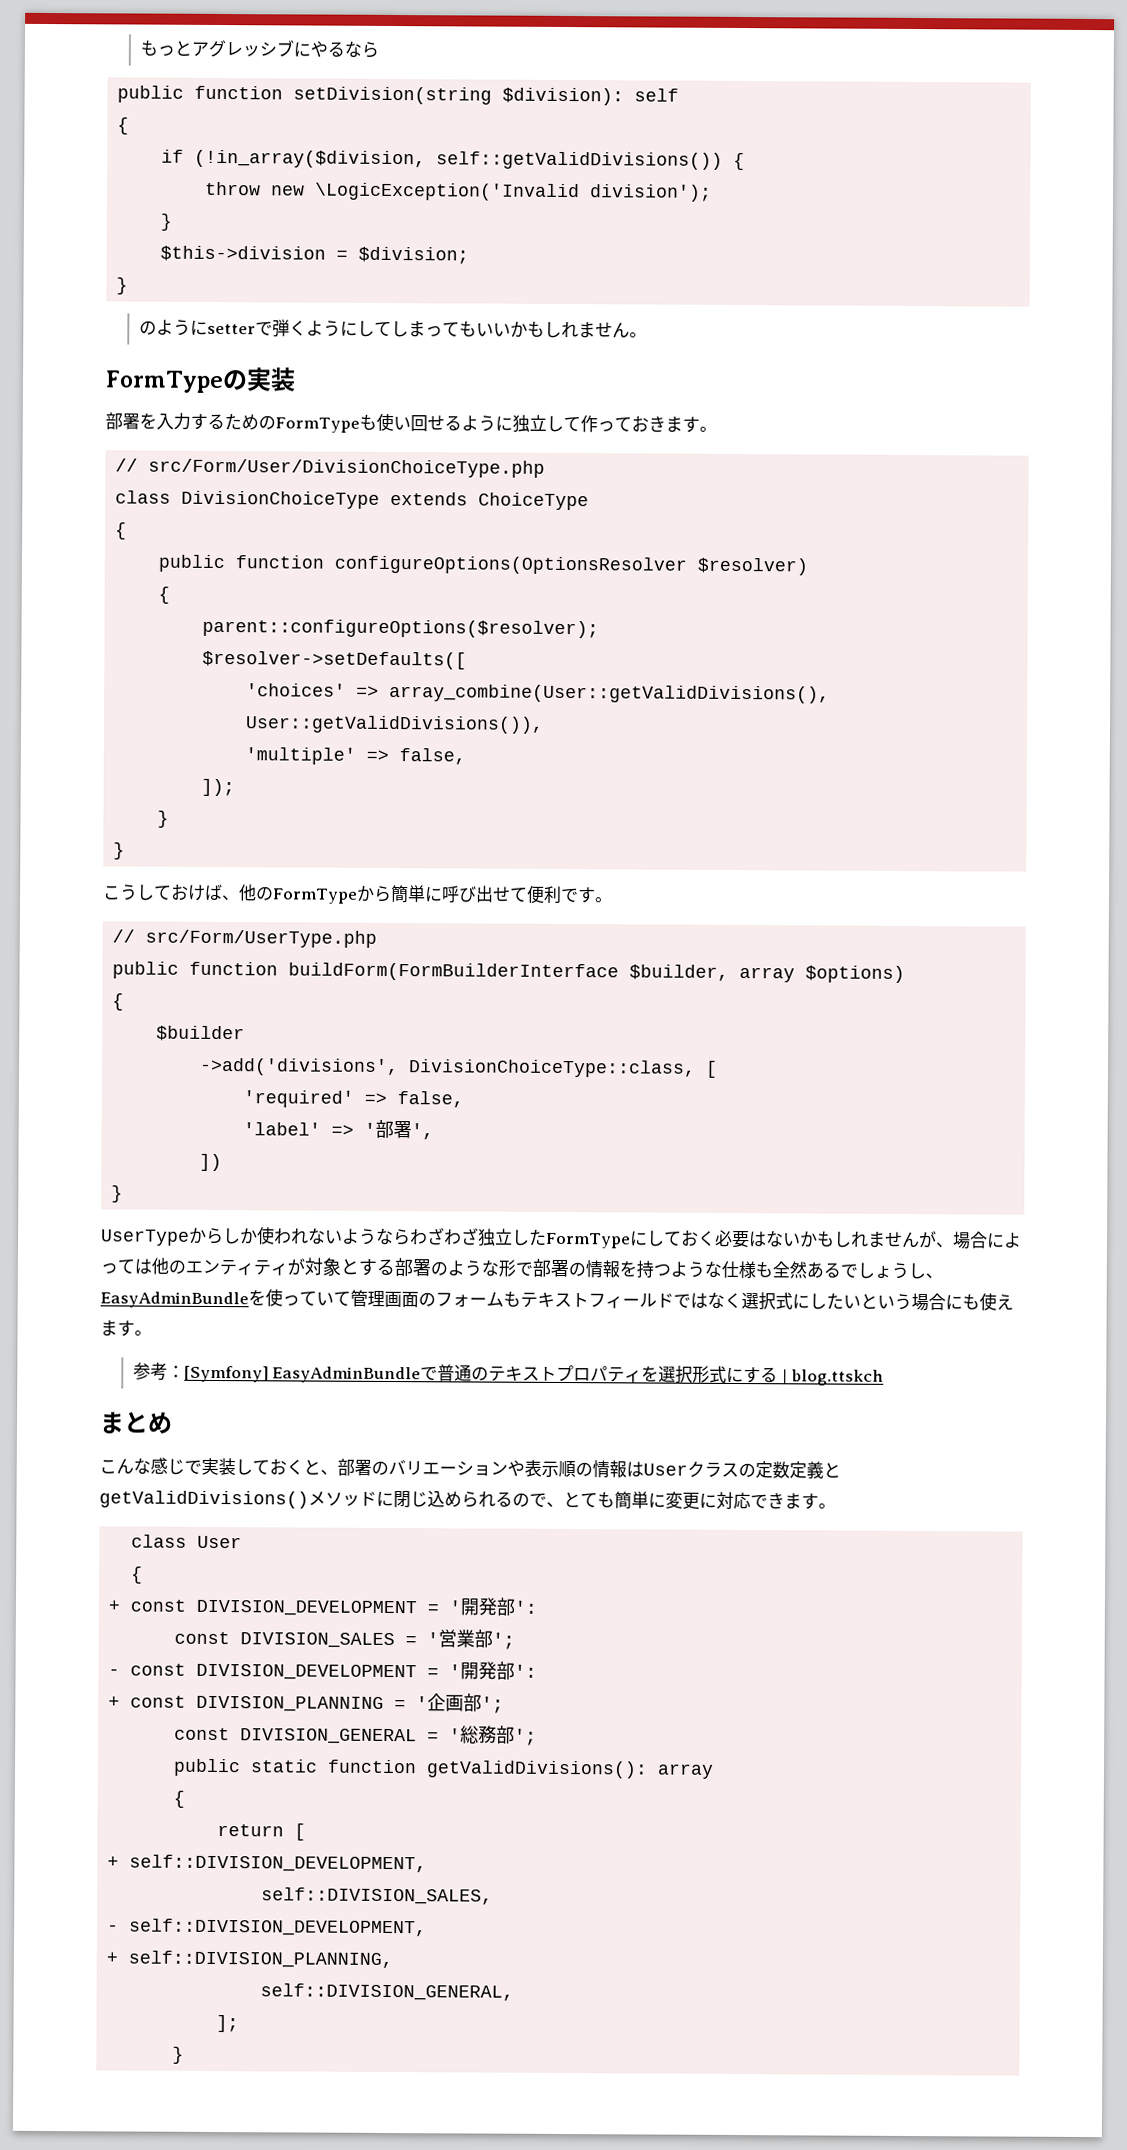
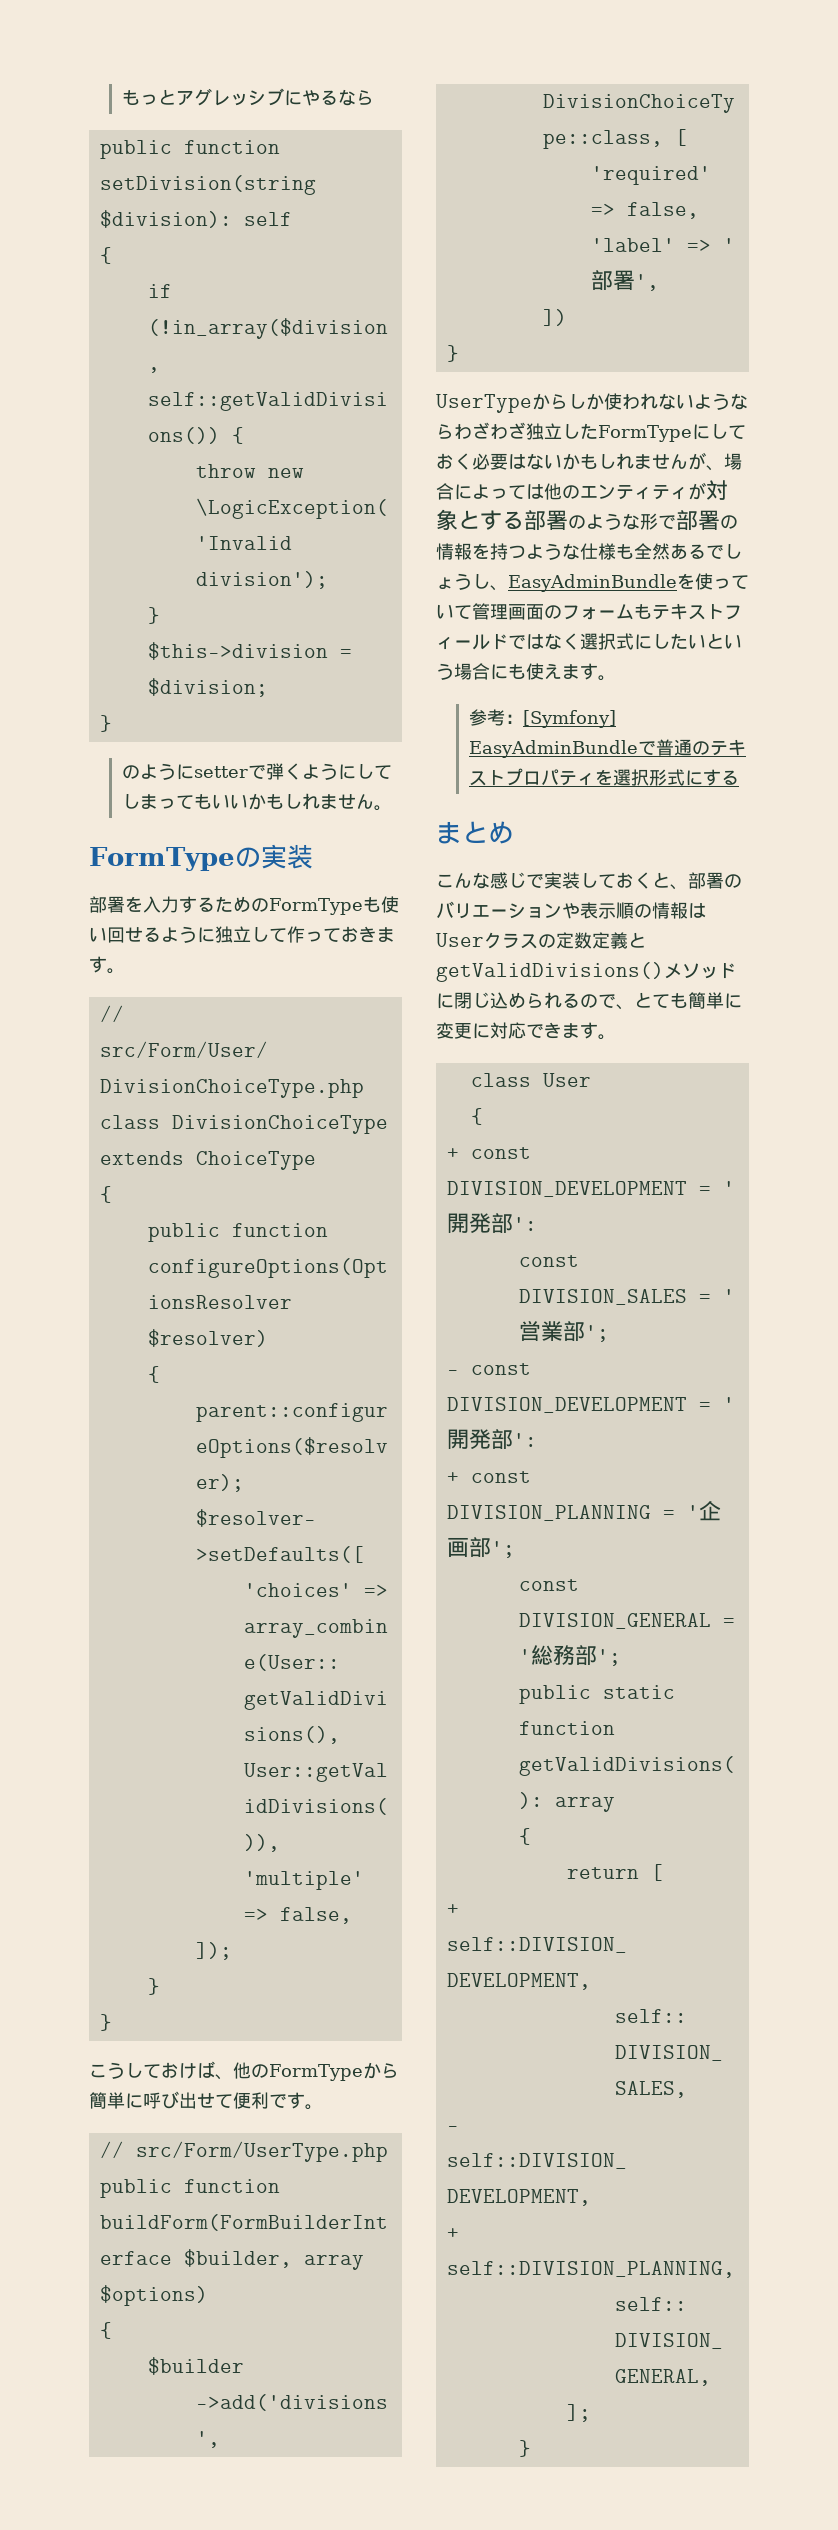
[781,1369,884,1386] | blog.ttskch -> (739, 777) none

